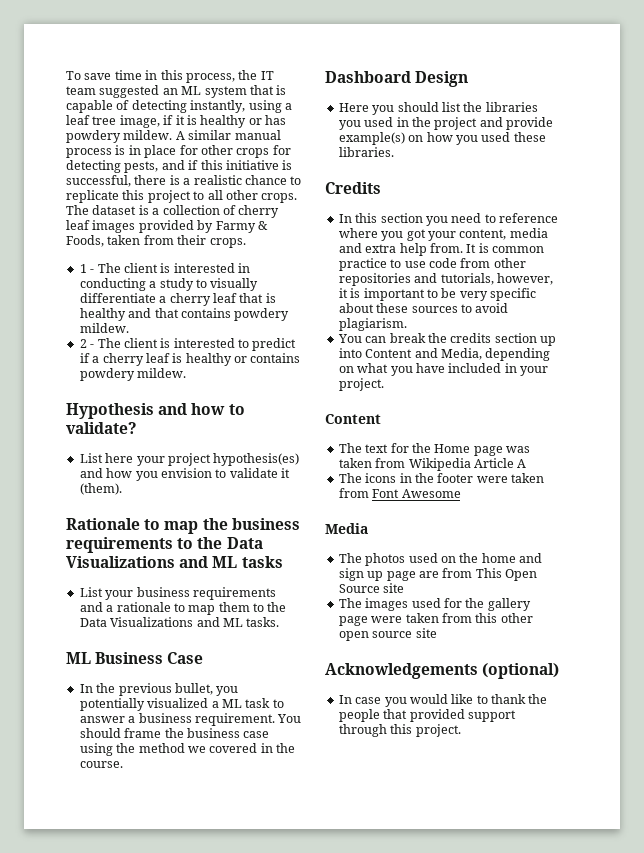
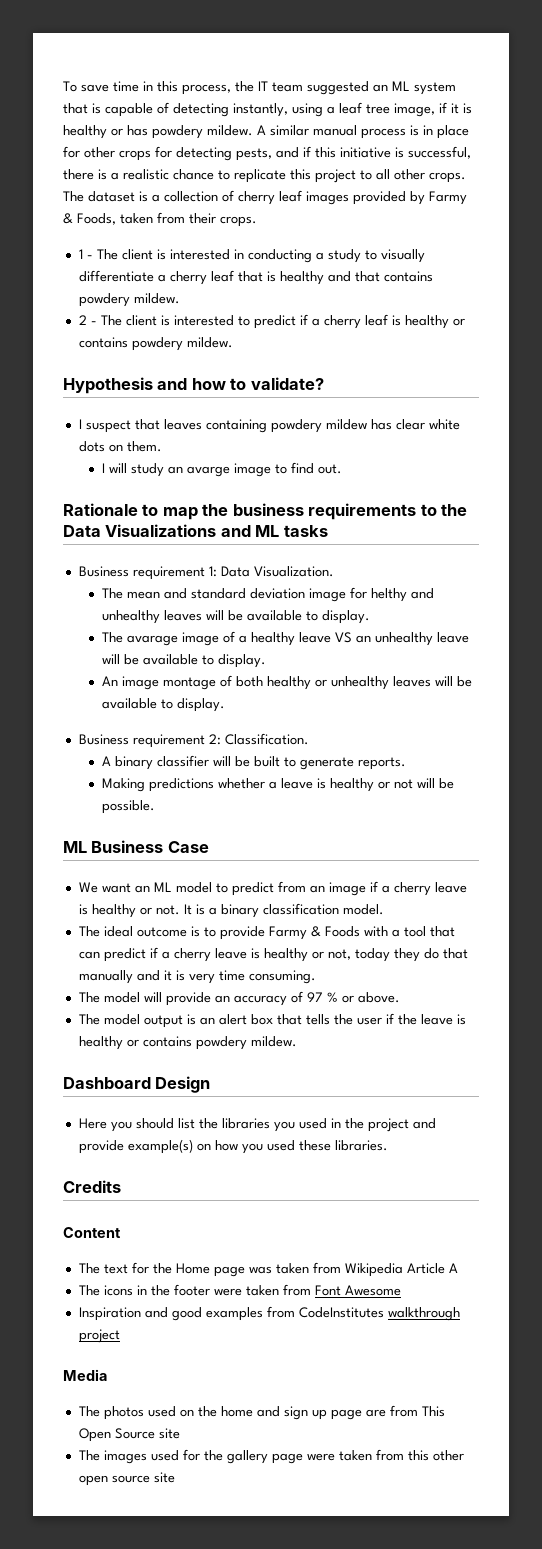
[79,453,300,466] [79,468,290,481] [79,483,122,495] List here your project hypothesis(es) and how you envision to validate it (them). -> [78,419,460,433] [78,441,162,452] [102,462,343,477] I suspect that leaves containing powdery mildew has clear white dots on them. // I will study an avarge image to find out.
[79,587,276,600] [79,602,287,615] [79,617,280,627] [66,652,204,664] [79,683,239,696] [79,698,284,711] [79,713,302,726] [79,728,270,738] [79,743,295,756] [79,761,123,768] List your business requirements and a rationale to map them to the Data Visualizations and ML tasks. // ML Business Case // In the previous bullet, you potentially visualized a ML task to answer a business requirement. You should frame the business case using the method we covered in the course. -> [78,566,334,580] [102,587,435,602] [102,610,371,624] [102,631,470,646] [102,654,267,668] [102,675,473,690] [102,698,226,712] [78,733,309,748] [102,755,407,770] [102,778,455,792] [102,800,156,814] [63,840,209,853] [78,881,467,896] [78,903,384,918] [78,926,455,940] [78,947,468,962] [78,970,316,984] [78,991,400,1006] [78,1013,466,1028] [78,1036,297,1050] Business requirement 1: Data Visualization. // The mean and standard deviation image for helthy and unhealthy leaves will be available to display. // The avarage image of a healthy leave VS an unhealthy leave will be available to display. // An image montage of both healthy or unhealthy leaves will be available to display. // Business requirement 2: Classification. // A binary classifier will be built to generate reports. // Making predictions whether a leave is healthy or not will be possible. // ML Business Case // We want an ML model to predict from an image if a cherry leave is healthy or not. It is a binary classification model. // The ideal outcome is to provide Farmy & Foods with a tool that can predict if a cherry leave is healthy or not, today they do that manually and it is very time consuming. // The model will provide an accuracy of 97 % or above. // The model output is an alert box that tells the user if the leave is healthy or contains powdery mildew.
[338,213,558,226] [338,228,548,241] [338,243,544,256] [338,258,526,271] [338,273,553,286] [338,288,536,301] [338,303,509,313] [338,318,407,331] [337,333,556,346] [338,348,551,361] [338,363,548,376] [338,378,384,391] // In this section you need to reference where you got your content, media and extra help from. It is common practice to use code from other repositories and tutorials, however, it is important to be very specific about these sources to avoid plagiarism. // You can break the credits section up into Content and Media, depending on what you have included in your project. -> (121, 1186) none
(461, 493) none -> [78,1306,460,1321] [78,1329,120,1343] // Inspiration and good examples from CodeInstitutes walkthrough project
[325,663,560,679] [338,694,548,707] [338,709,516,722] [338,724,461,737] // Acknowledgements (optional) // In case you would like to thank the people that provided support through this project. -> (175, 1477) none

